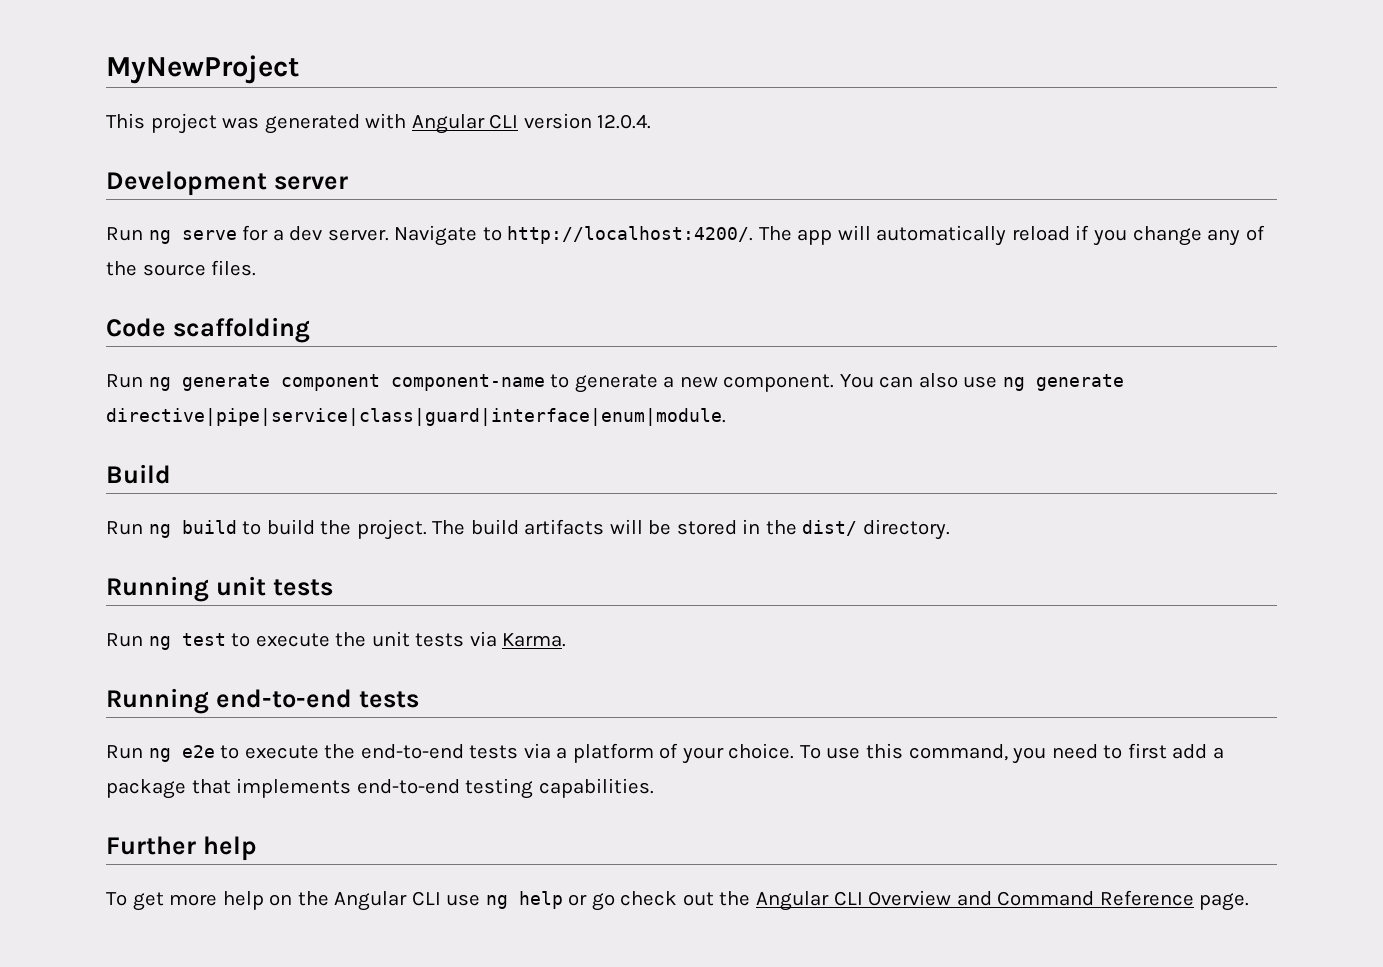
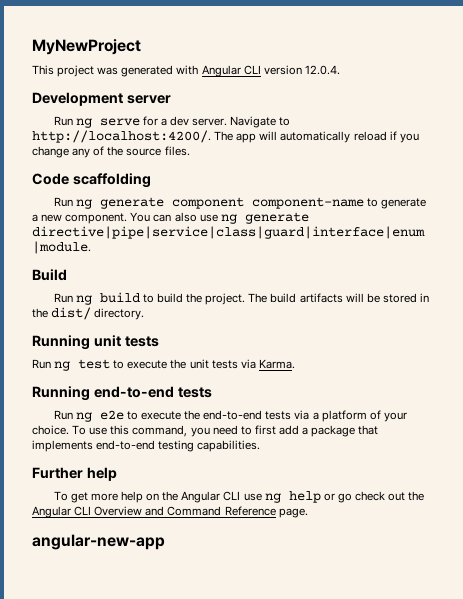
(1250, 902) none -> [32,534,165,550] // angular-new-app

